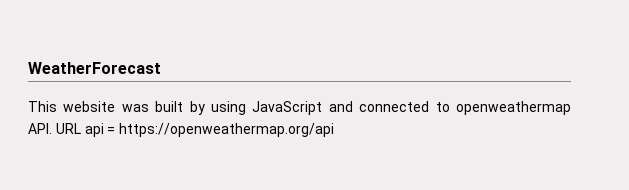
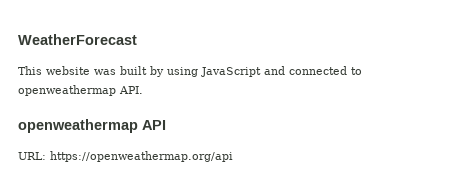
[55,123,116,137] URL api = -> [18,119,166,133] [18,152,46,160] // openweathermap API // URL:

